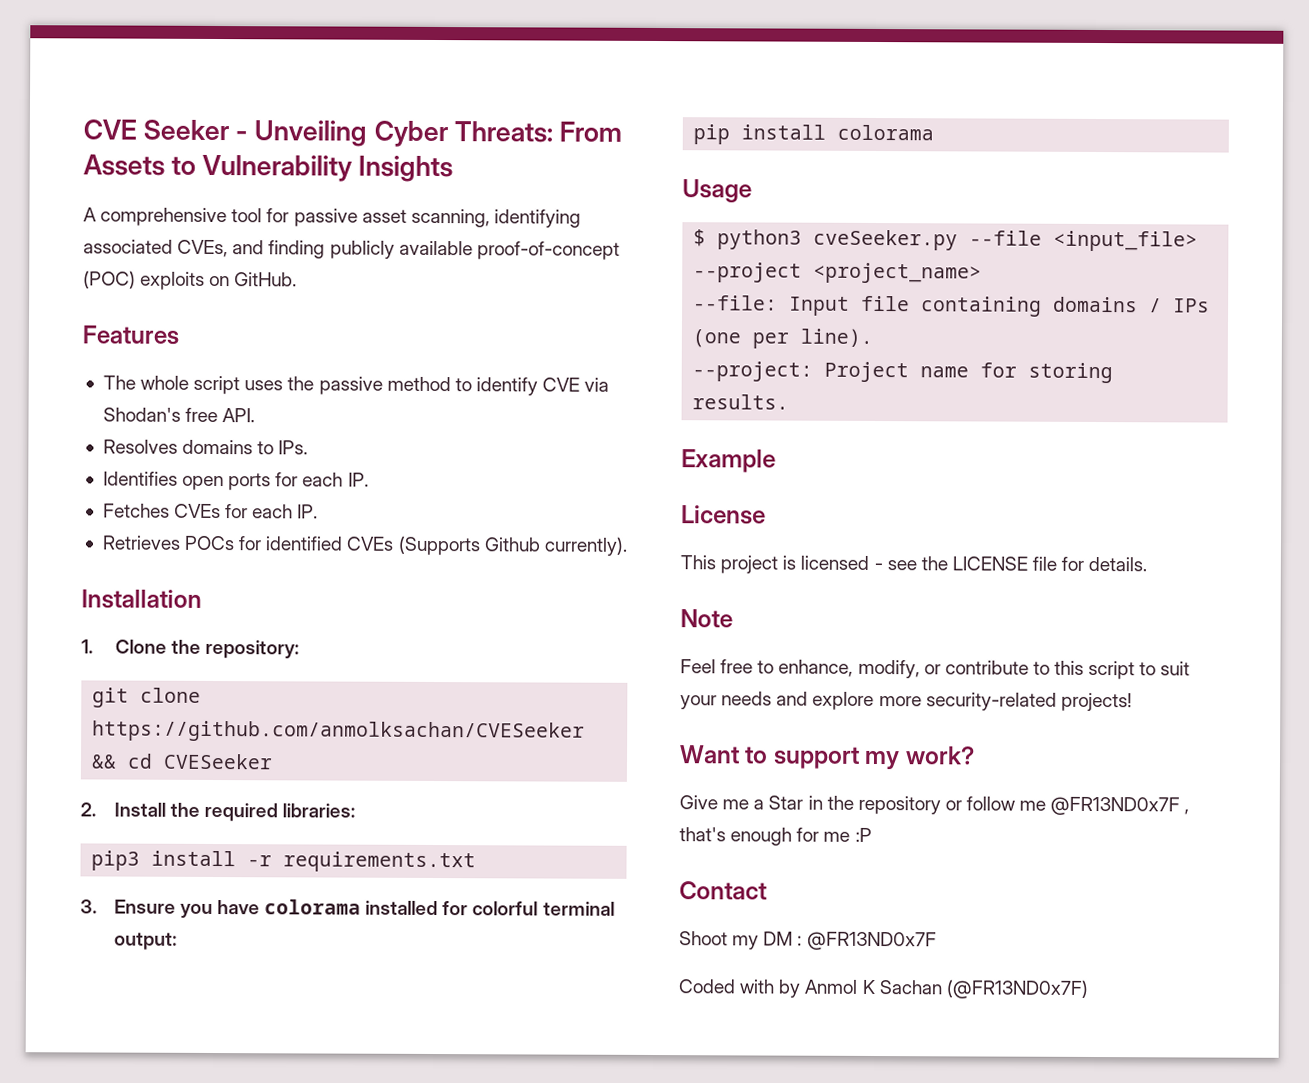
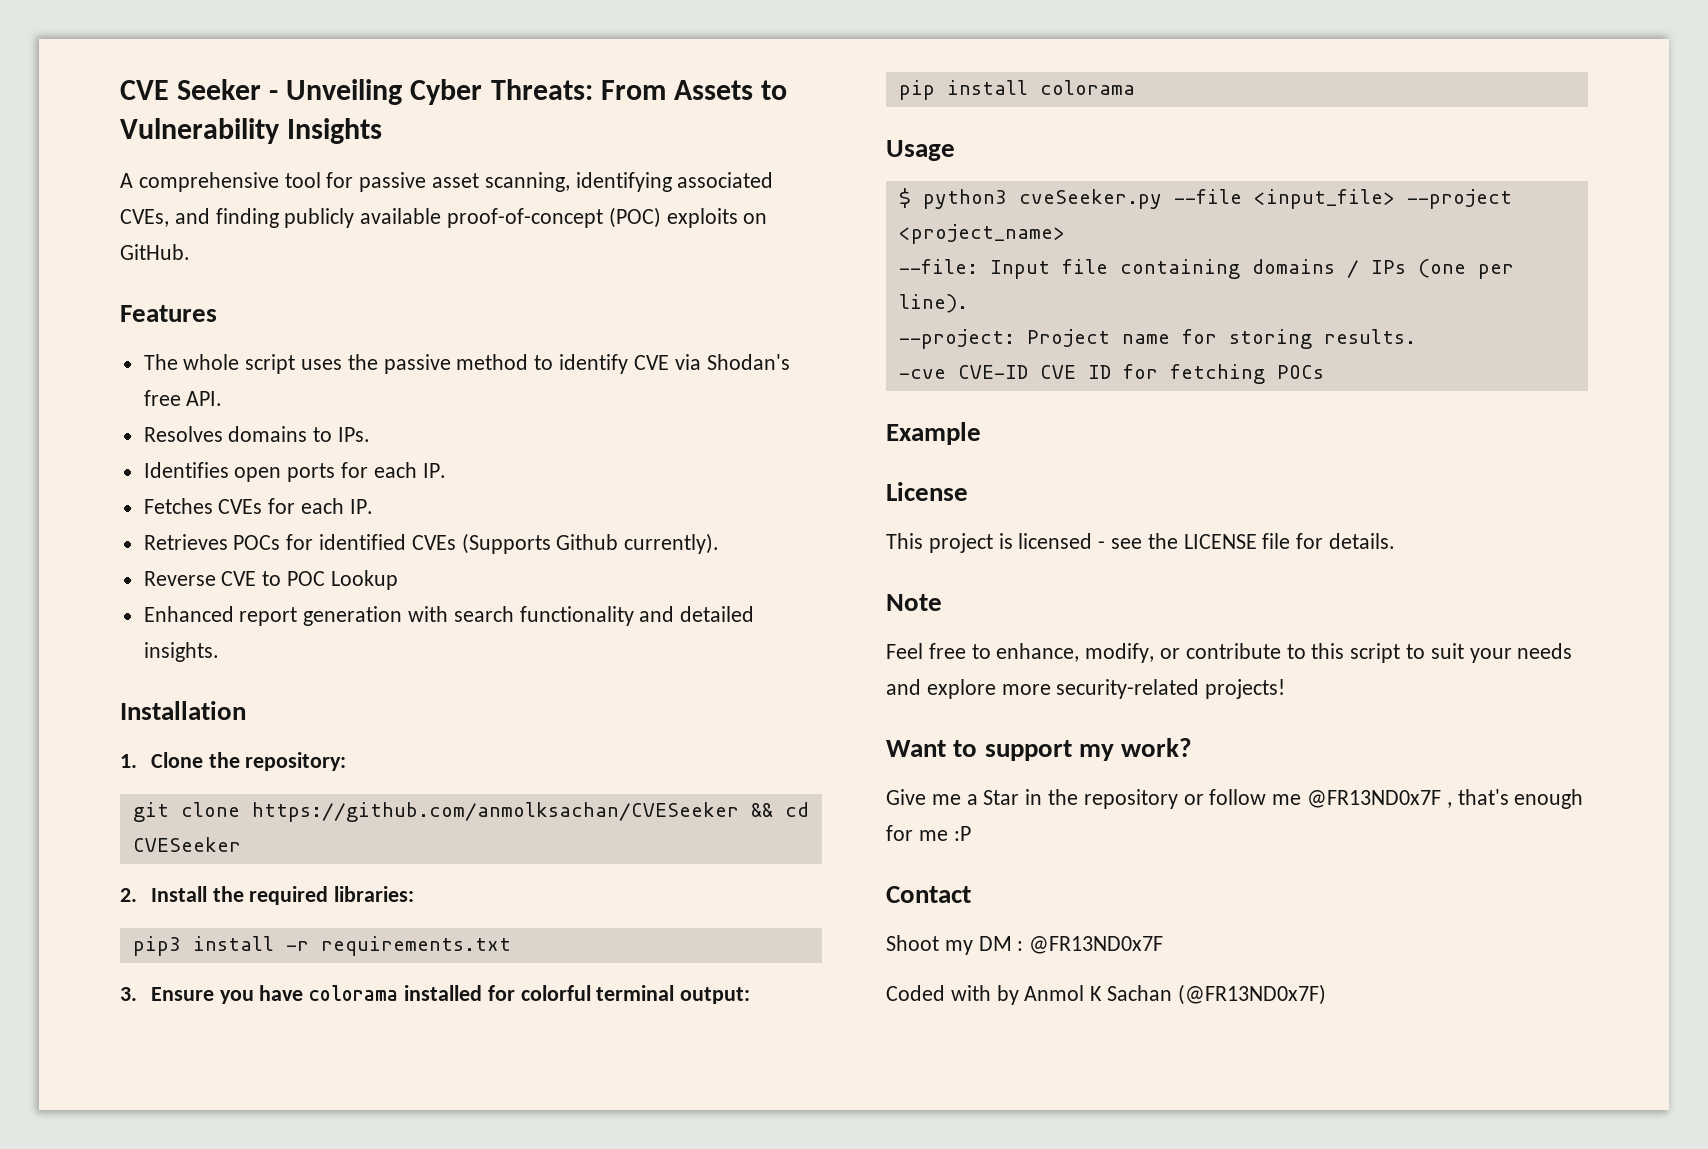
(628, 546) none -> [143,570,398,590] [143,606,755,626] [143,642,219,662] // Reverse CVE to POC Lookup // Enhanced report generation with search functionality and detailed insights.
(790, 402) none -> [898,364,1324,384] // -cve CVE-ID CVE ID for fetching POCs

